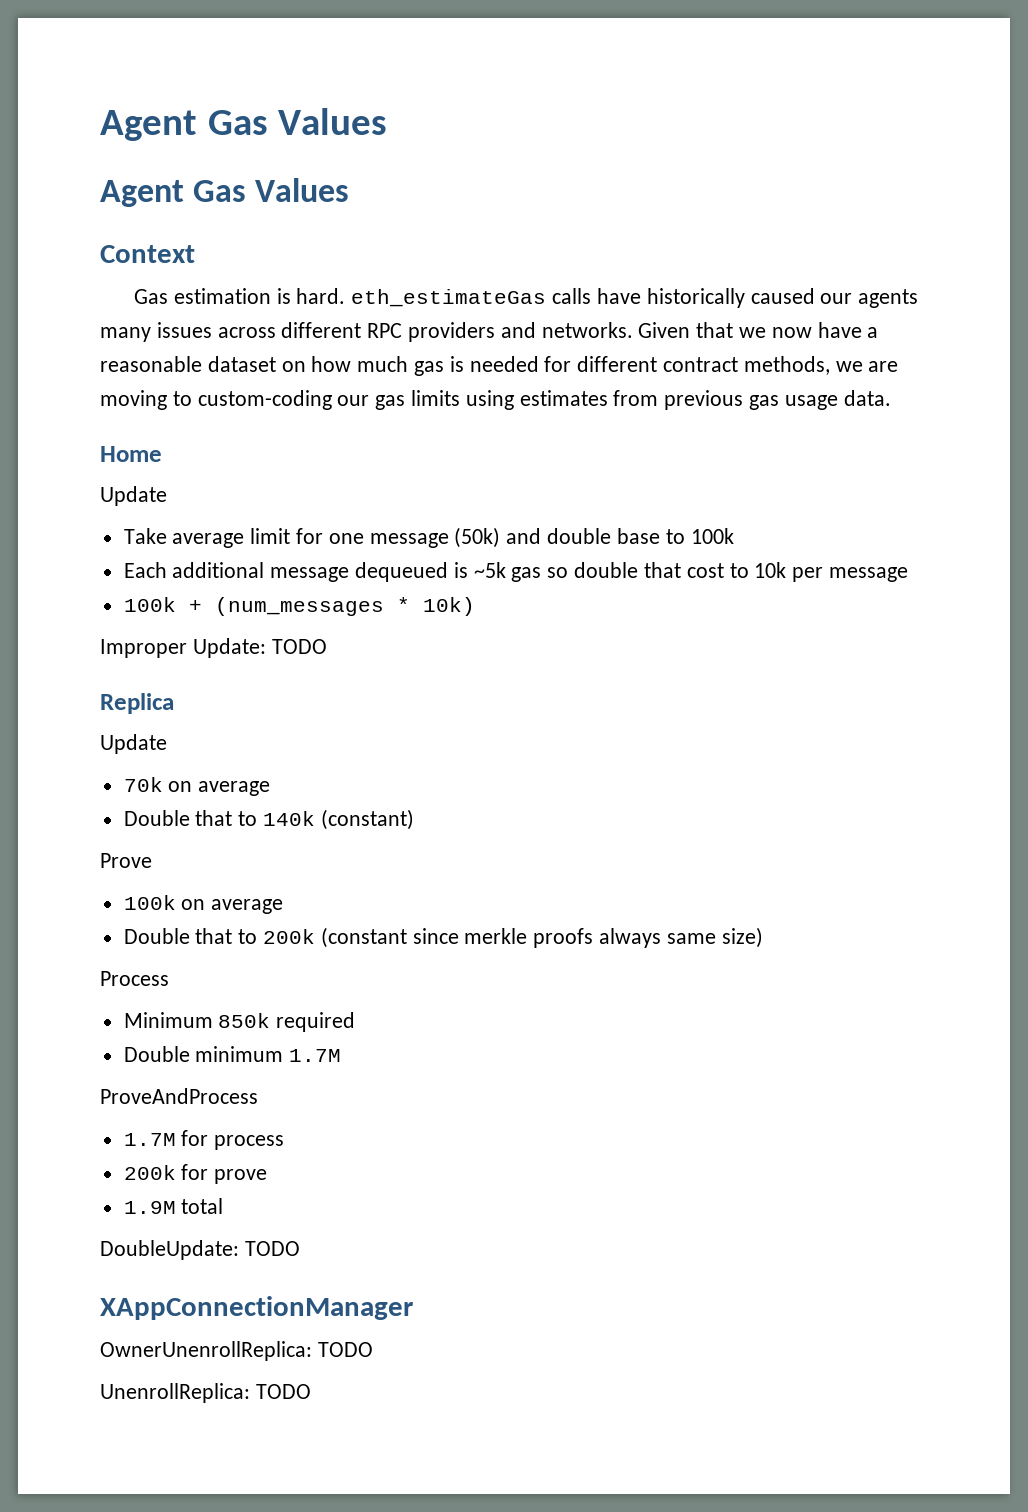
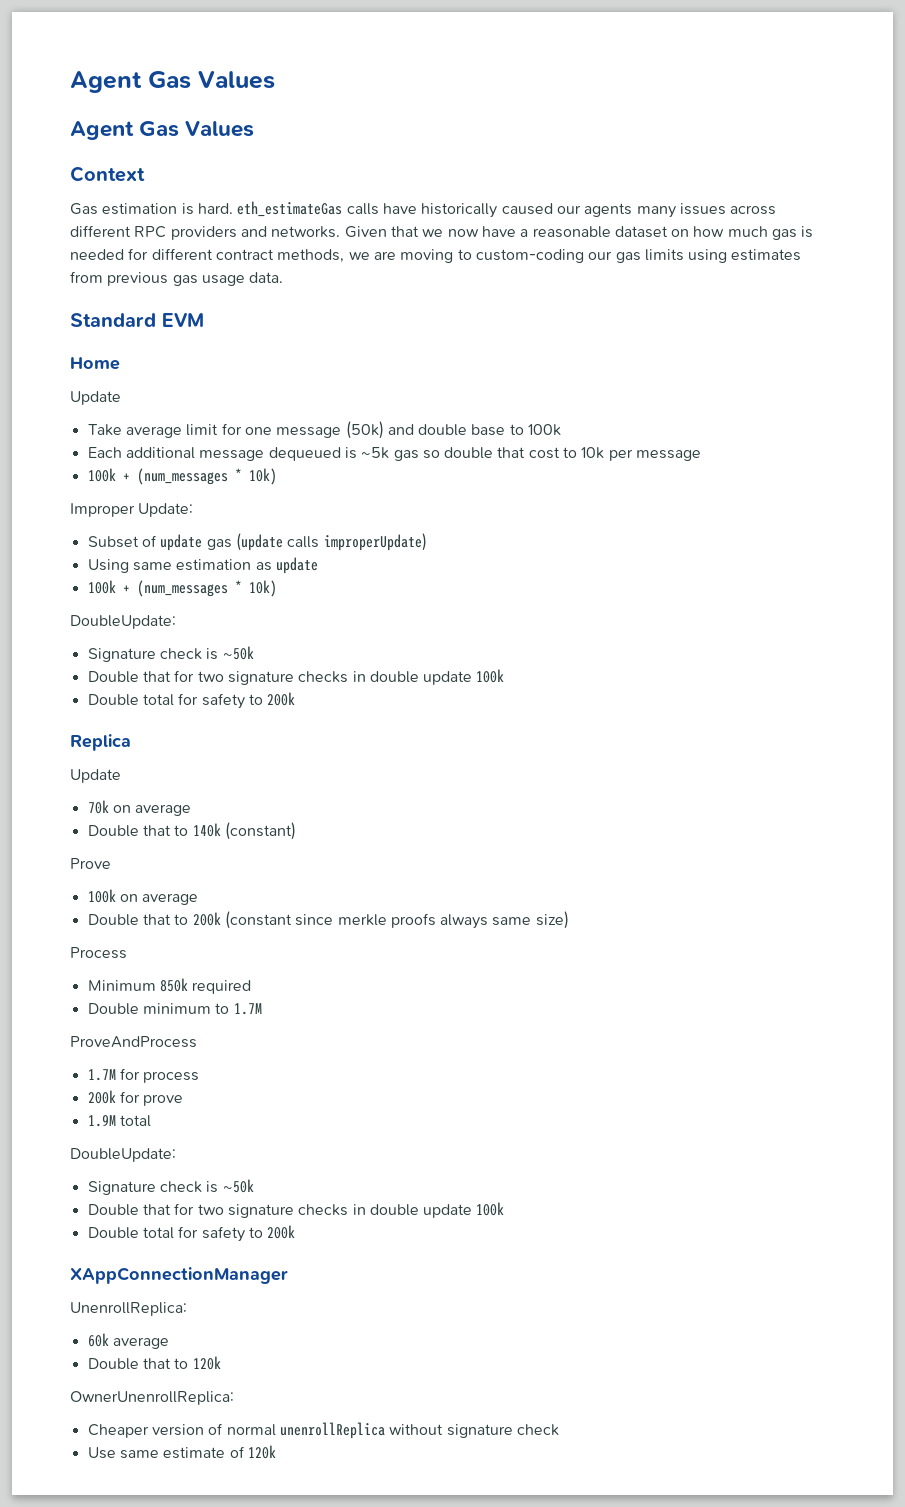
(891, 398) none -> [70,313,204,327] // Standard EVM
[271,639,327,654] TODO -> [87,533,427,551] [87,557,318,574] [87,580,277,597] [70,615,176,629] [87,646,254,662] [87,669,505,685] [87,692,296,709] // Subset of update gas (update calls improperUpdate) // Using same estimation as update // 100k + (num_messages * 10k) // DoubleUpdate: // Signature check is ~50k // Double that for two signature checks in double update 100k // Double total for safety to 200k
(284, 1054) none -> [215,1003,230,1014] to
[244,1241,300,1256] [100,1296,413,1320] [100,1341,373,1361] [100,1383,311,1403] TODO // XAppConnectionManager // OwnerUnenrollReplica: TODO // UnenrollReplica: TODO -> [87,1179,254,1195] [87,1202,505,1218] [87,1225,296,1242] [70,1267,288,1284] [70,1302,187,1316] [87,1333,169,1349] [87,1356,221,1370] [70,1391,234,1405] [87,1422,559,1439] [87,1445,276,1459] // Signature check is ~50k // Double that for two signature checks in double update 100k // Double total for safety to 200k // XAppConnectionManager // UnenrollReplica: // 60k average // Double that to 120k // OwnerUnenrollReplica: // Cheaper version of normal unenrollReplica without signature check // Use same estimate of 120k

